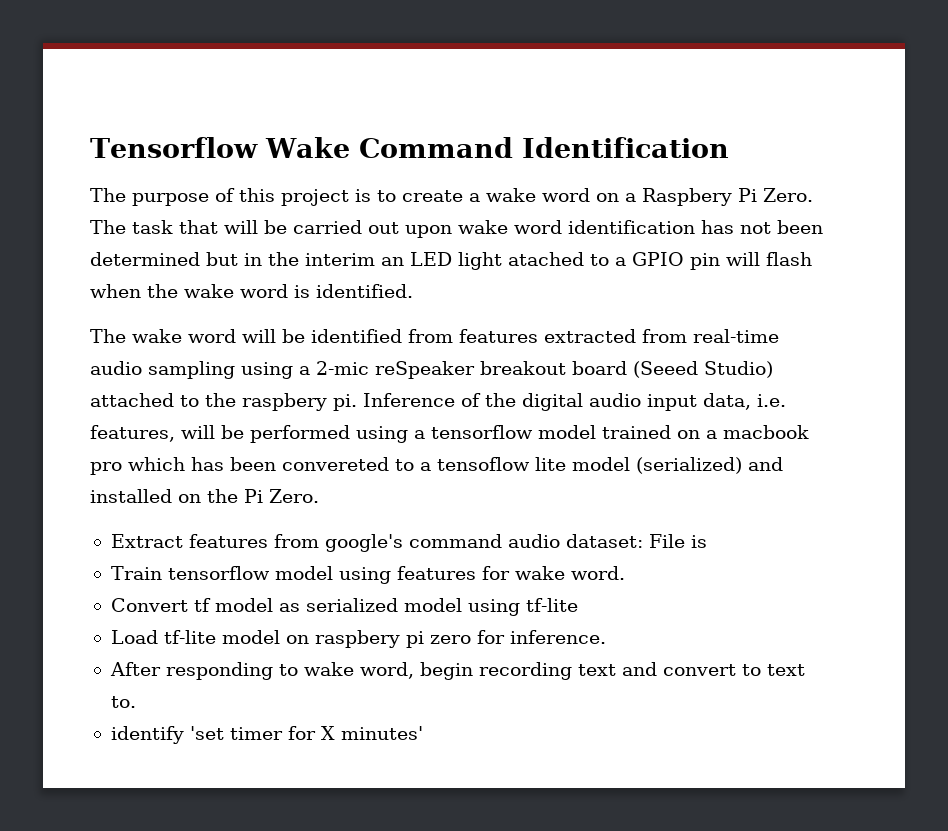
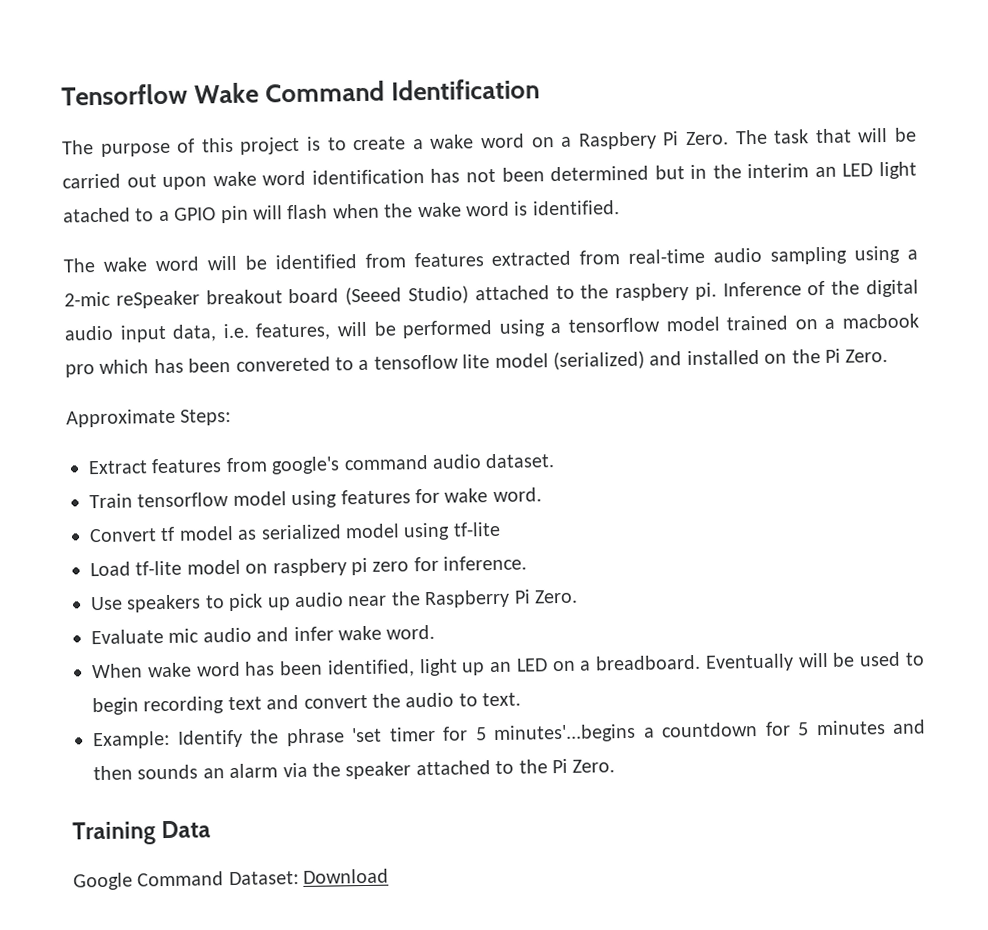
(319, 496) none -> [66,408,232,428] // Approximate Steps:
[565,534,707,548] dataset: File is -> [485,453,556,469] dataset.
[109,662,414,680] After responding to wake word, -> [90,589,578,613] [91,624,436,645] [91,651,925,679] Use speakers to pick up audio near the Raspberry Pi Zero. // Evaluate mic audio and infer wake word. // When wake word has been identified, light up an LED on a breadboard. Eventually will be used to
[741,664,805,676] [110,696,136,708] [110,726,423,744] to text to. // identify 'set timer for X minutes' -> [372,692,522,708] [93,719,926,750] [93,758,616,781] [72,820,212,846] [73,868,390,891] the audio to text. // Example: Identify the phrase 'set timer for 5 minutes'...begins a countdown for 5 minutes and then sounds an alarm via the speaker attached to the Pi Zero. // Training Data // Google Command Dataset: Download

